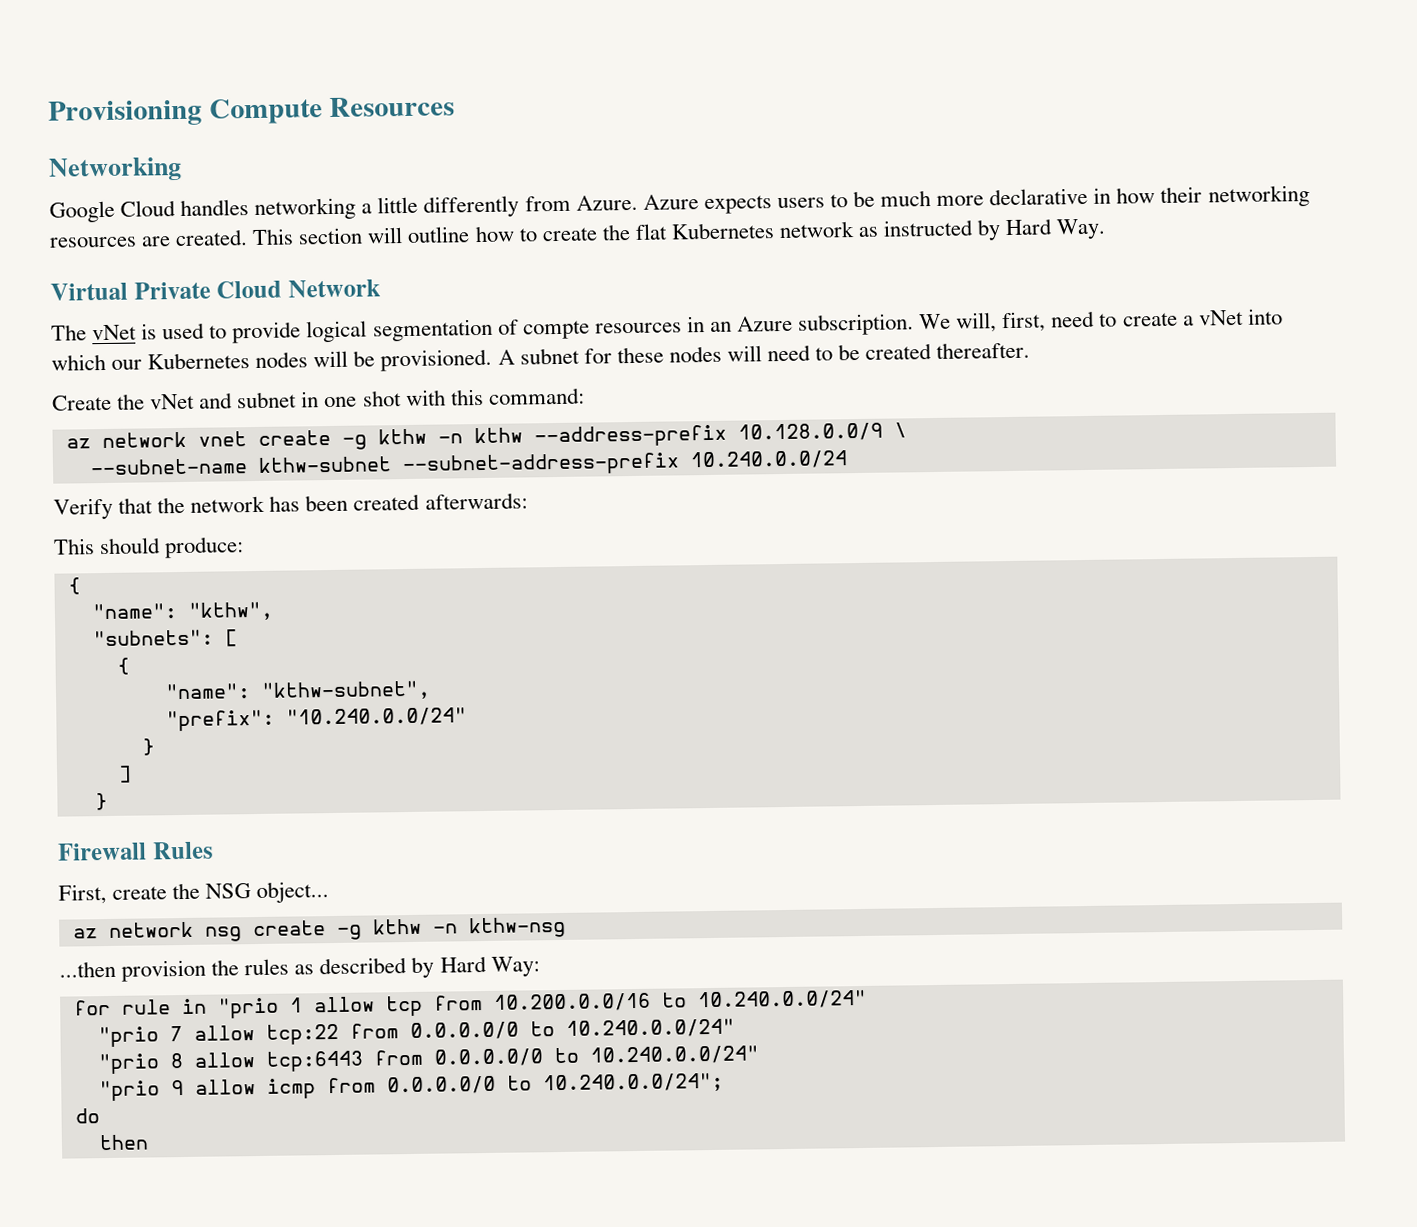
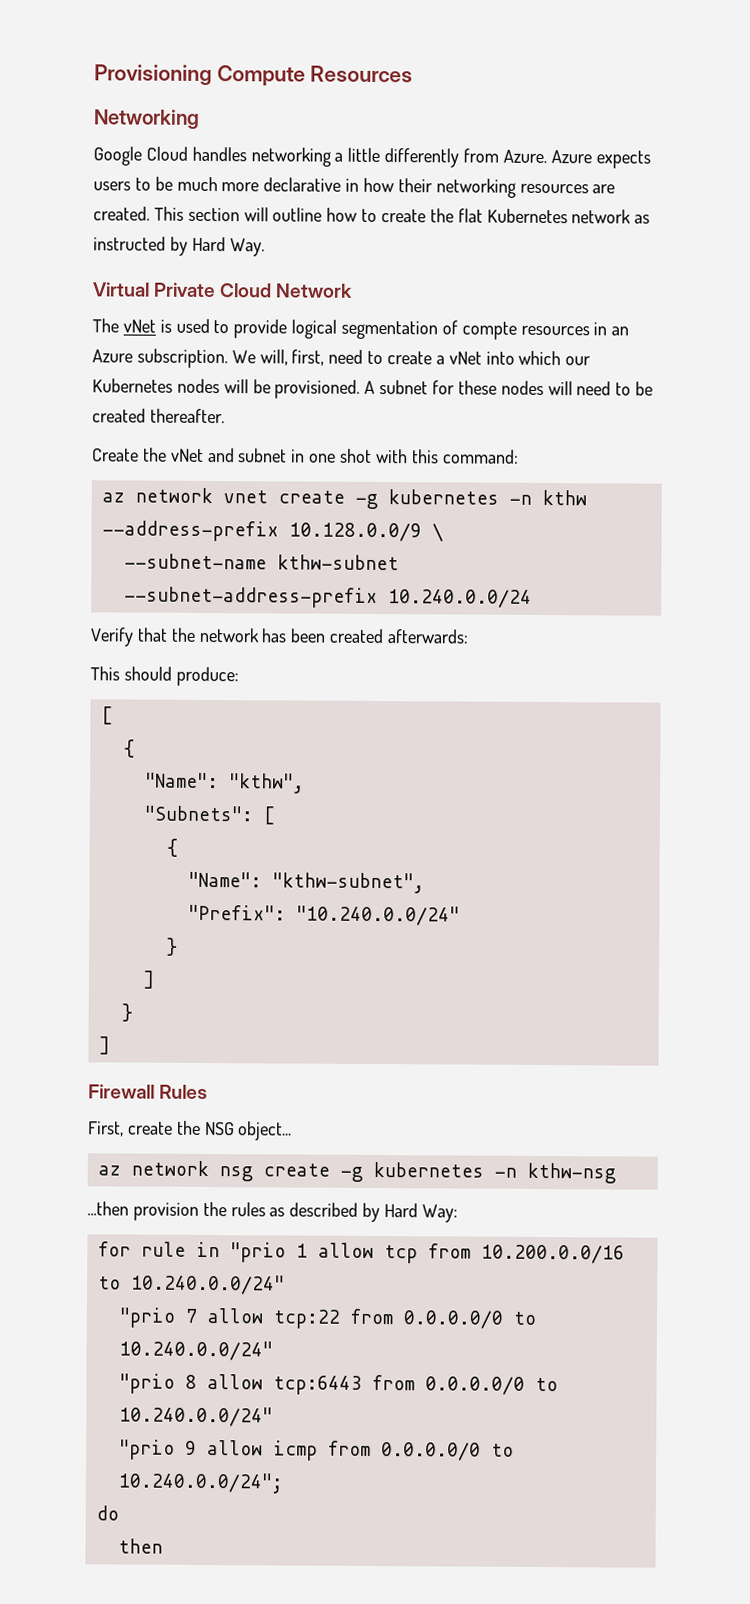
[377,428,427,445] kthw -> [387,489,499,505] kubernetes
[67,577,81,595] [91,601,274,621] [92,629,238,647] [116,657,130,675] [164,683,251,700] { // "name": "kthw", // "subnets": [ // { // "name": -> [100,706,113,725] [122,739,135,758] [144,772,305,794] [143,805,275,825] [165,838,178,857] [187,871,262,888] [ // { // "Name": "kthw", // "Subnets": [ // { // "Name":
[165,709,275,732] "prefix": -> [187,904,286,921] "Prefix":
(108, 801) none -> [98,1036,110,1055] // ]
[372,918,422,935] kthw -> [372,1161,484,1178] kubernetes

